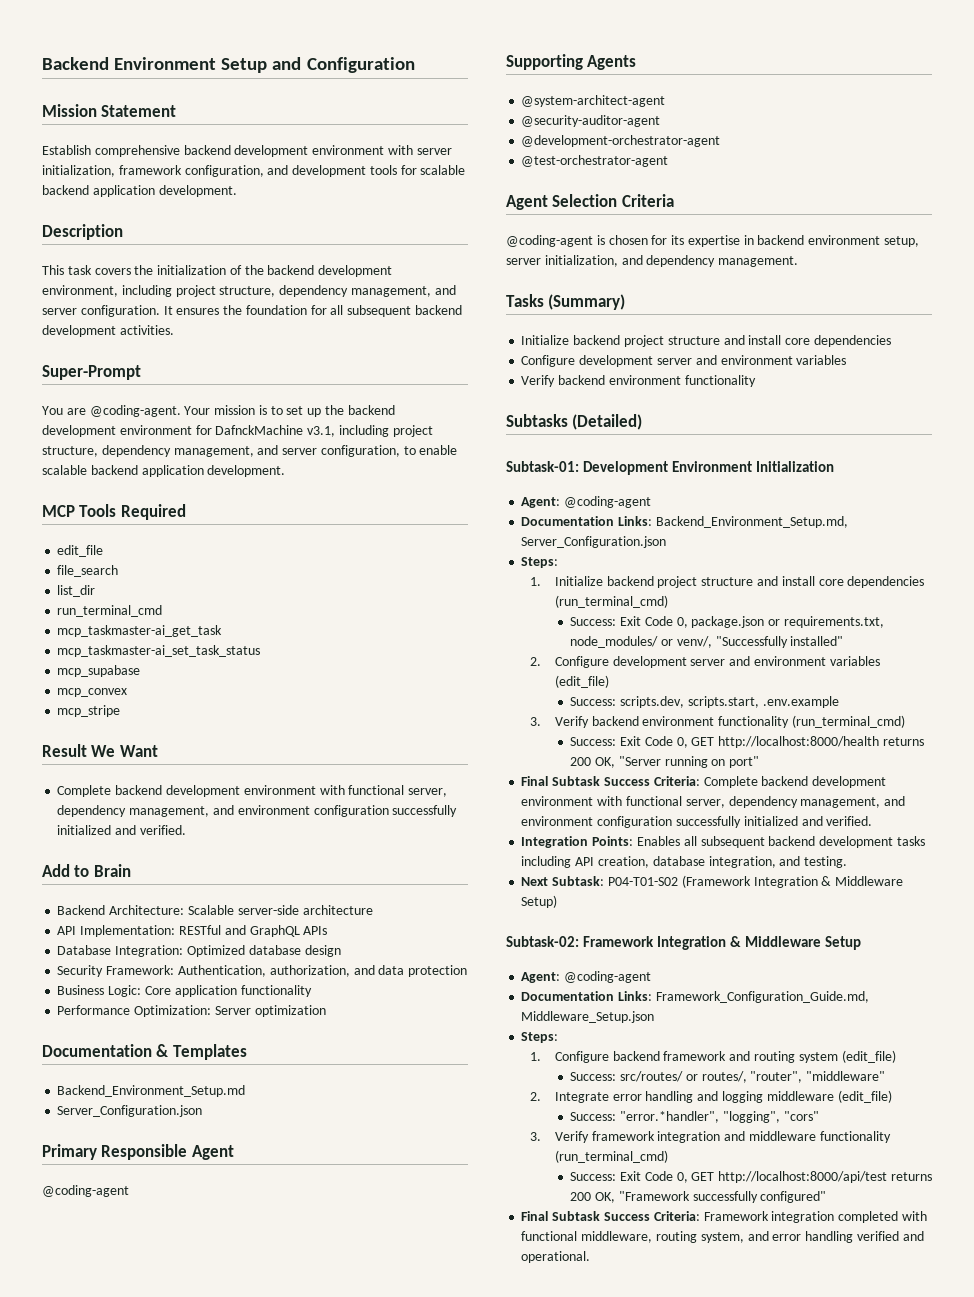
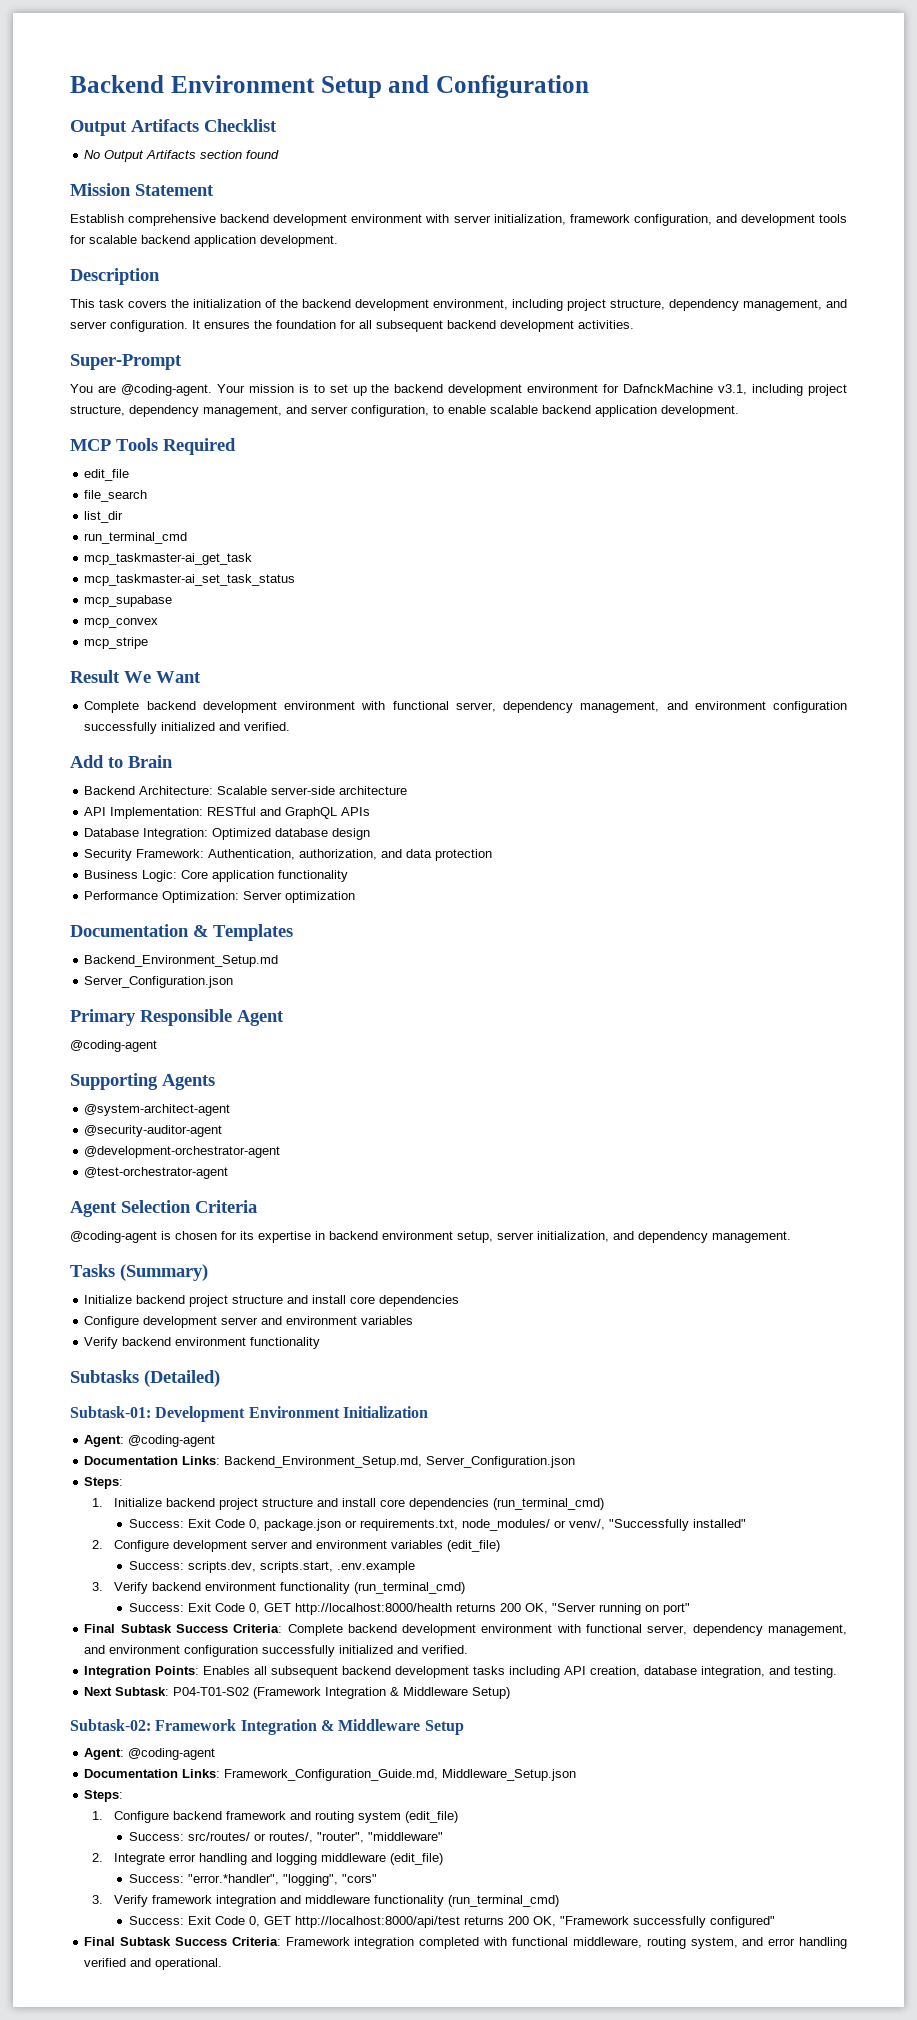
(415, 65) none -> [70,119,277,136] [84,150,280,162] // Output Artifacts Checklist // No Output Artifacts section found

